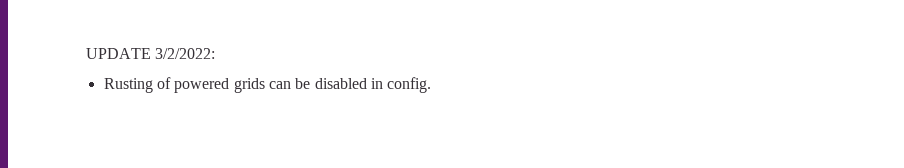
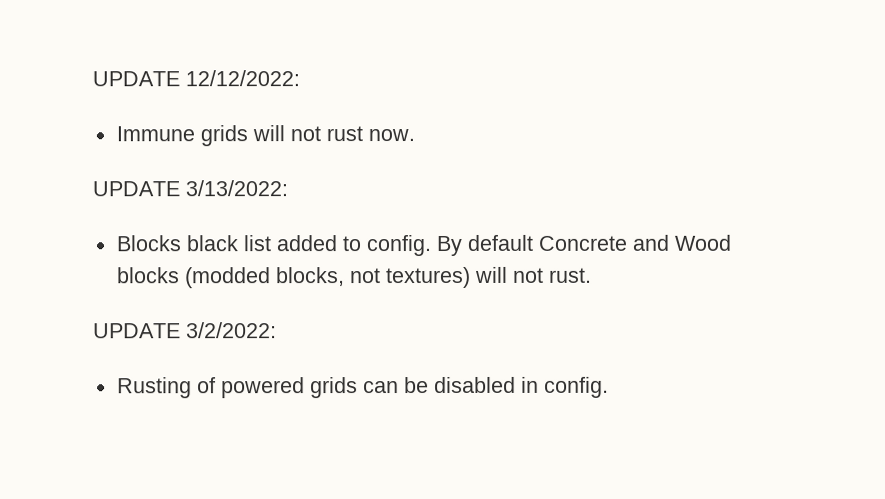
[86,48,151,59] UPDATE -> [92,70,300,87] [115,125,415,147] [92,180,288,197] [115,234,732,257] [116,266,592,289] [93,323,181,339] UPDATE 12/12/2022: // Immune grids will not rust now. // UPDATE 3/13/2022: // Blocks black list added to config. By default Concrete and Wood blocks (modded blocks, not textures) will not rust. // UPDATE

